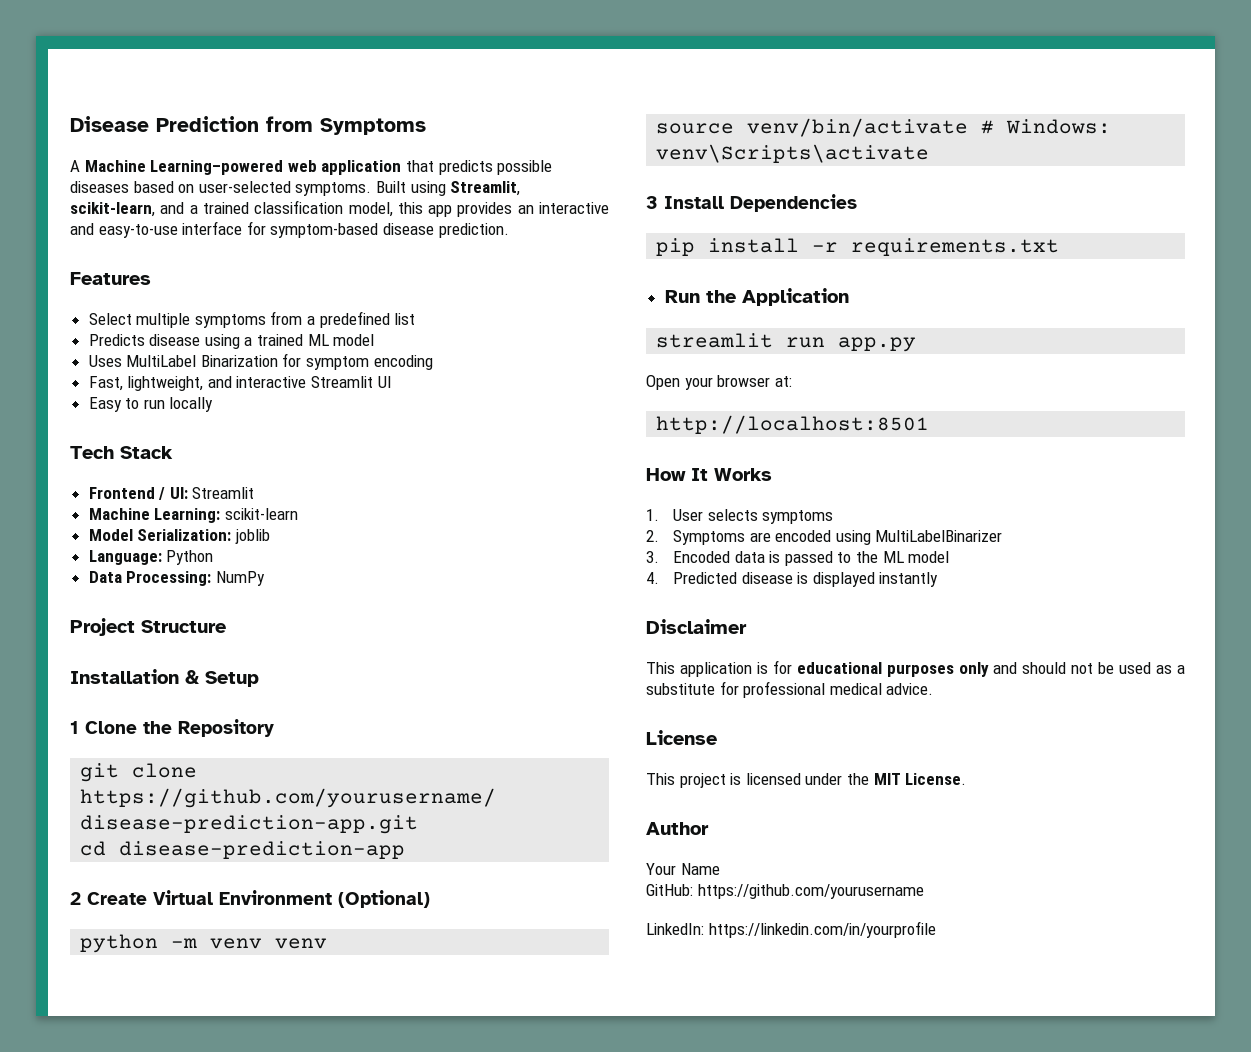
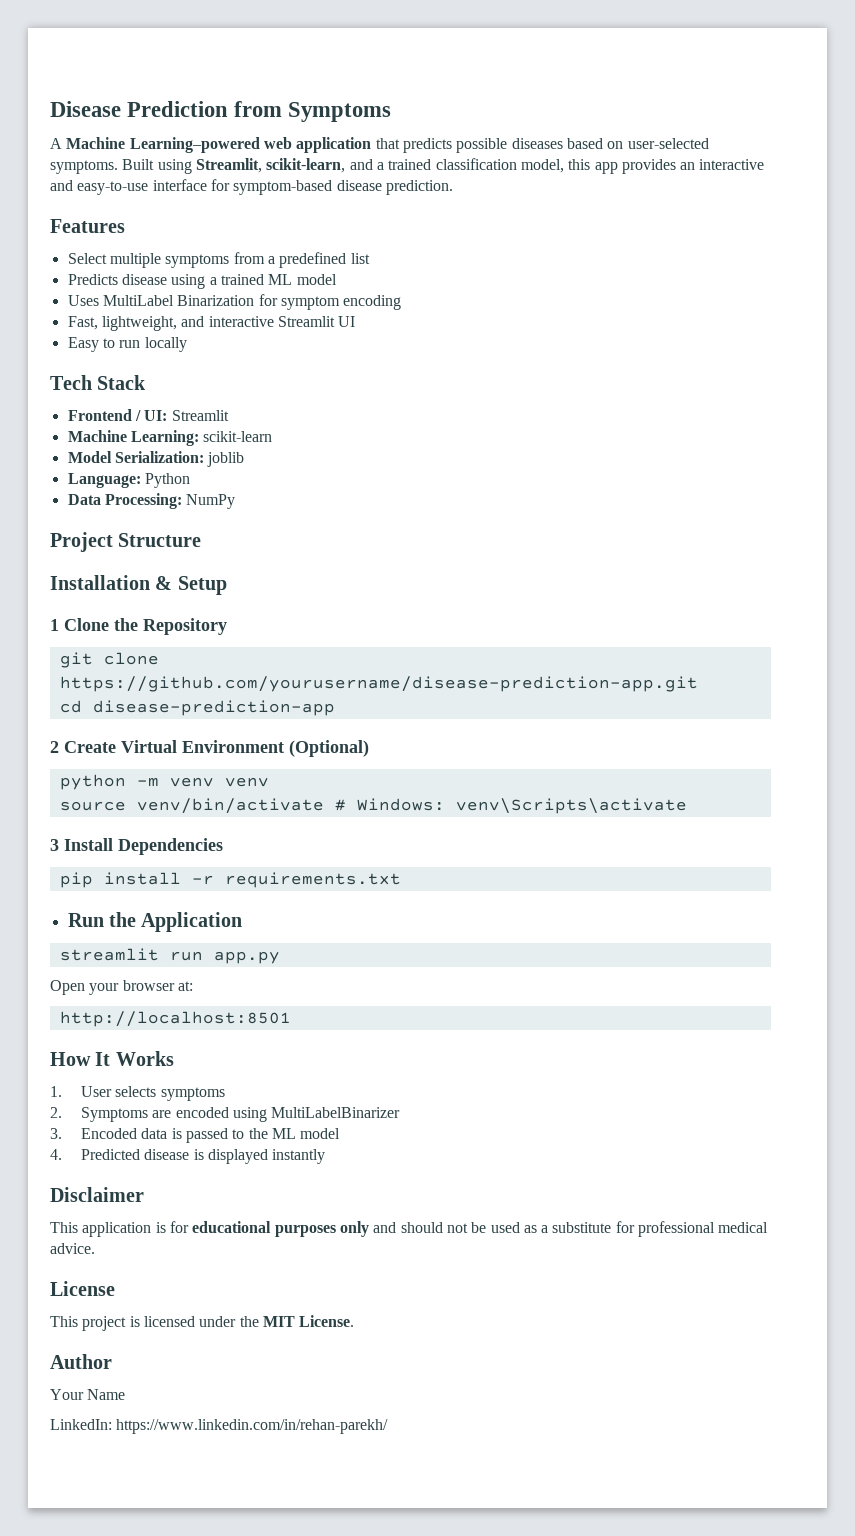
[646,884,924,899] // GitHub: https://github.com/yourusername -> (126, 1394) none
[708,921,936,938] https://linkedin.com/in/yourprofile -> [116,1419,389,1434] https://www.linkedin.com/in/rehan-parekh/

